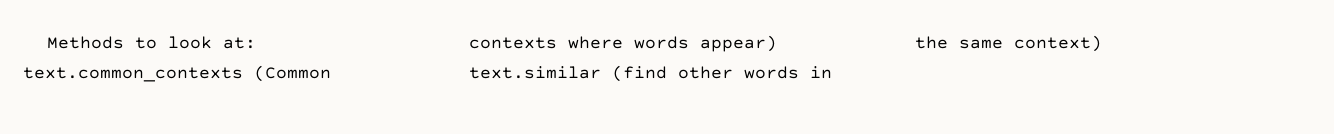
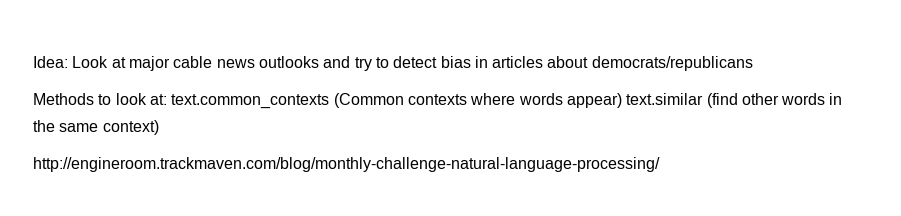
(46, 42) none -> [33,56,753,71] Idea: Look at major cable news outlooks and try to detect bias in articles about democrats/republicans //
(1102, 43) none -> [33,157,660,172] // http://engineroom.trackmaven.com/blog/monthly-challenge-natural-language-processing/

